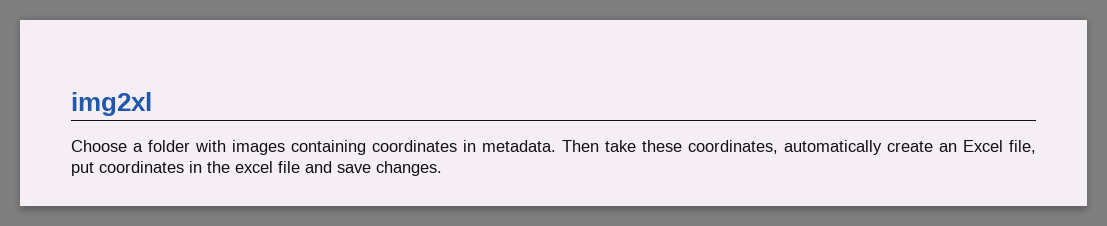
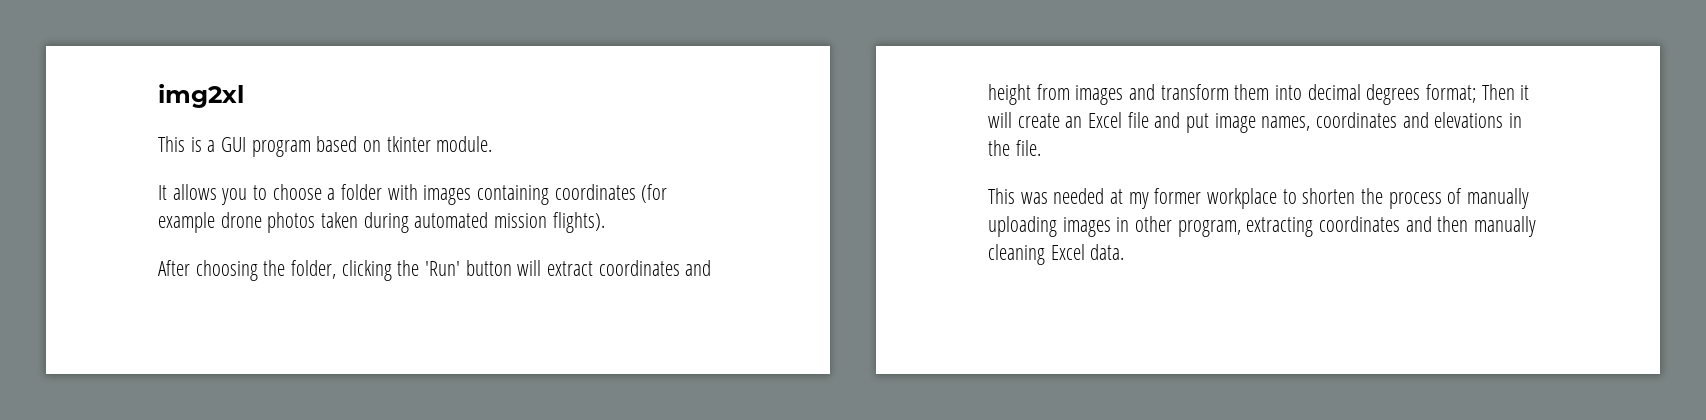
[71,140,127,152] Choose -> [158,136,493,157] [158,184,322,205] This is a GUI program based on tkinter module. // It allows you to choose
[463,140,1036,155] [71,161,442,176] in metadata. Then take these coordinates, automatically create an Excel file, put coordinates in the excel file and save changes. -> [641,184,668,203] [158,212,605,233] [158,260,712,281] [988,84,1530,105] [988,112,1523,133] [988,140,1041,156] [988,188,1530,209] [988,216,1537,237] [988,244,1125,265] (for example drone photos taken during automated mission flights). // After choosing the folder, clicking the 'Run' button will extract coordinates and height from images and transform them into decimal degrees format; Then it will create an Excel file and put image names, coordinates and elevations in the file. // This was needed at my former workplace to shorten the process of manually uploading images in other program, extracting coordinates and then manually cleaning Excel data.

